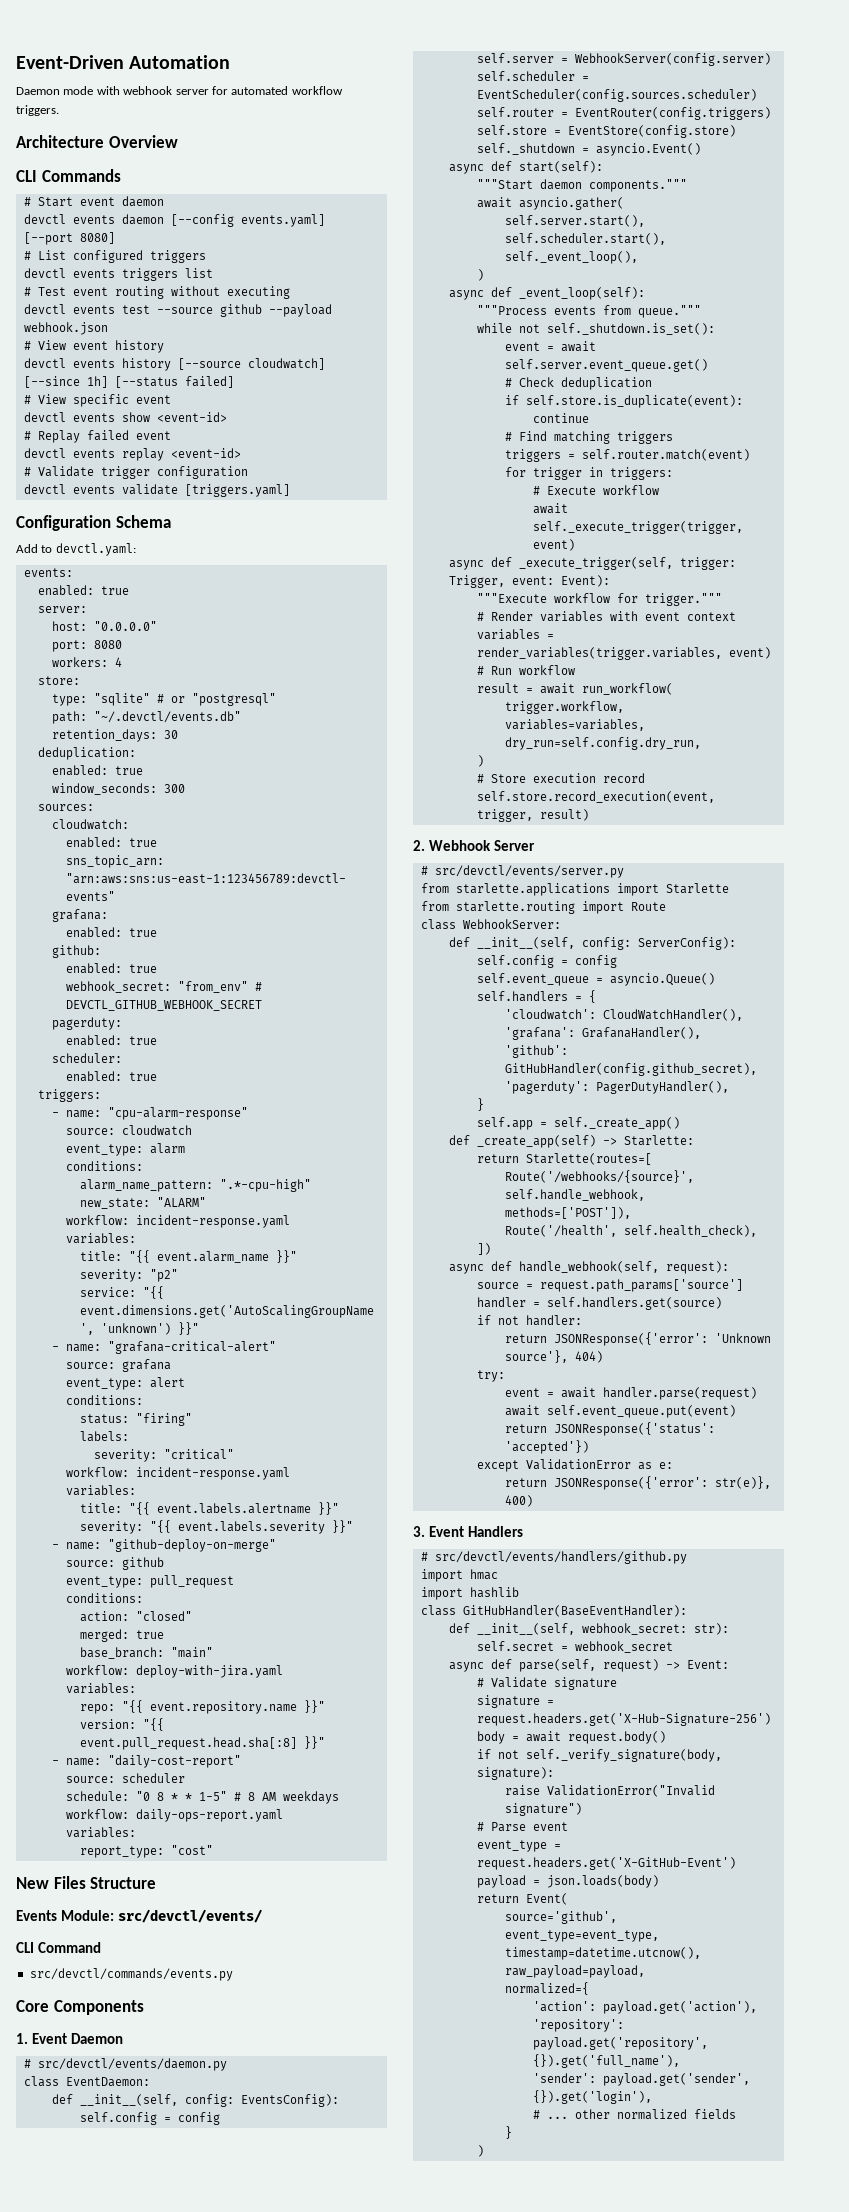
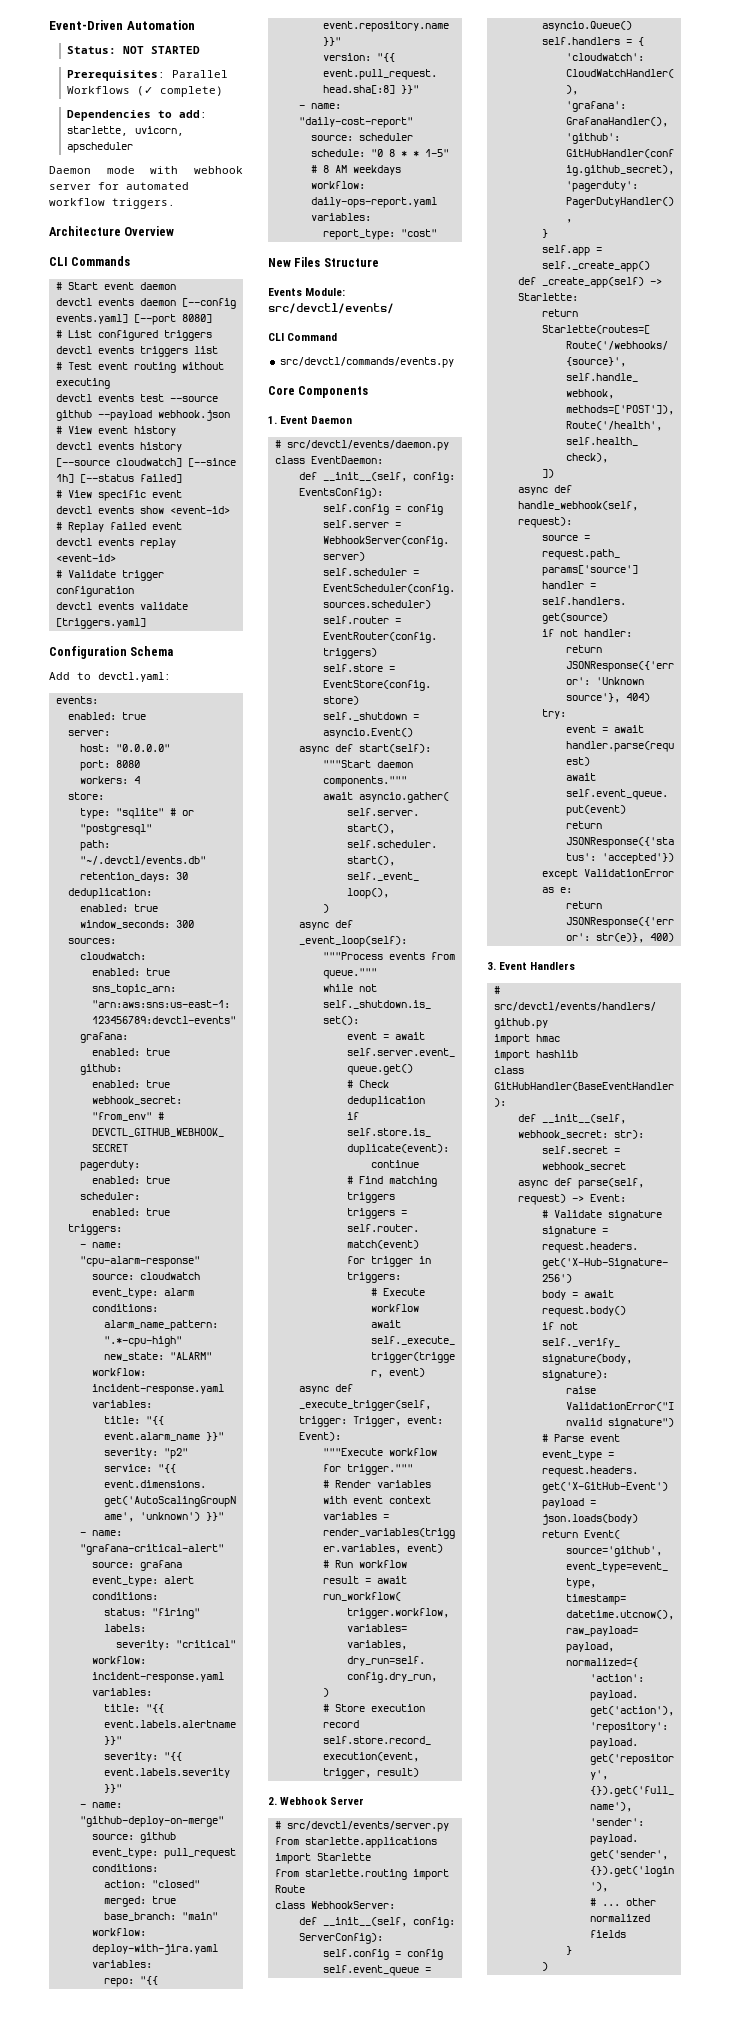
(231, 62) none -> [66,46,200,54] [66,70,228,81] [66,86,223,97] [66,110,207,121] [66,126,184,136] [66,142,133,153] // Status: NOT STARTED // Prerequisites: Parallel Workflows (✓ complete) // Dependencies to add: starlette, uvicorn, apscheduler

